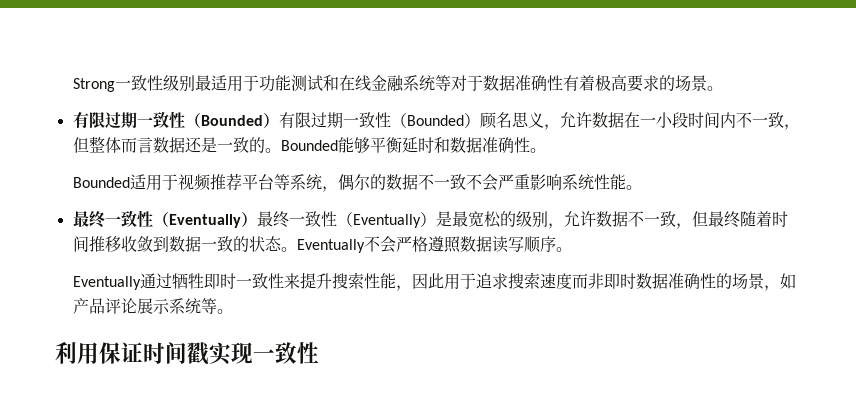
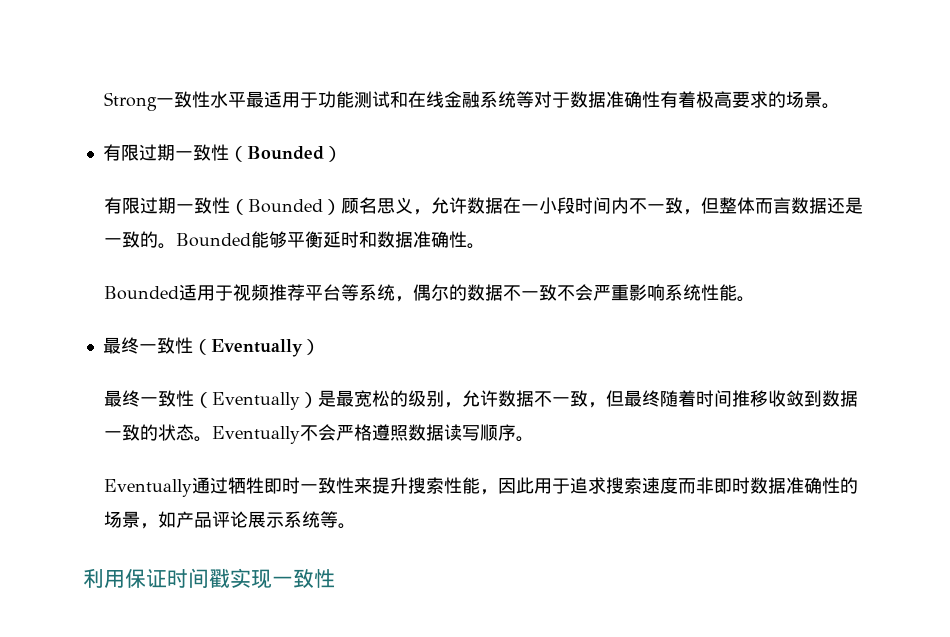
[162,75,195,91] 级别 -> [209,91,246,108] 水平
(279, 120) none -> (342, 154) //
(257, 219) none -> (320, 347) //

